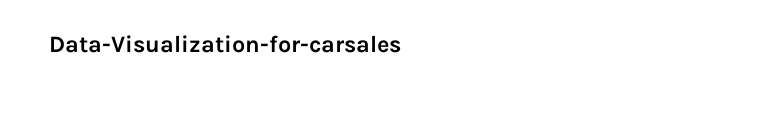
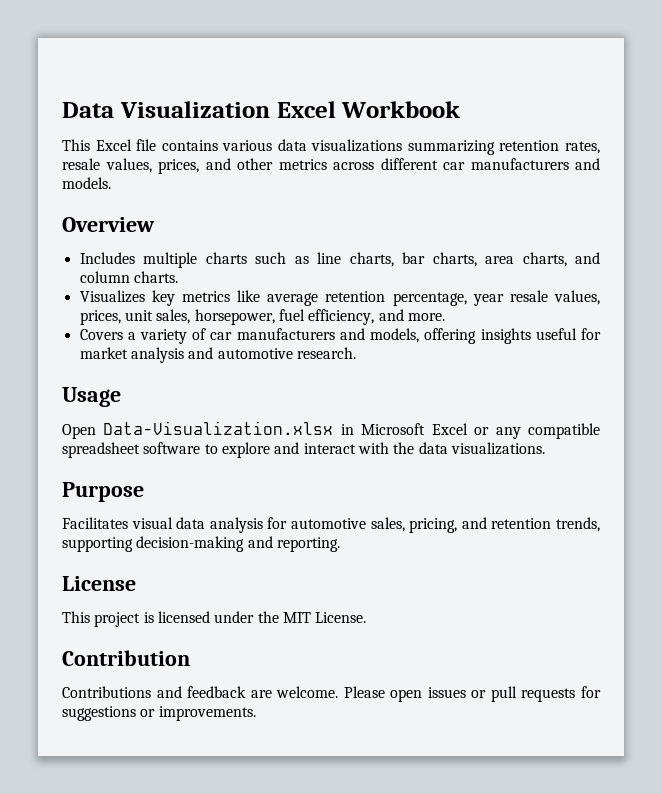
[49,35,401,53] Data-Visualization-for-carsales -> [62,101,461,118] [62,139,600,155] [62,158,600,174] [62,177,111,189] [62,217,155,232] [79,252,601,268] [79,271,178,283] [79,290,600,306] [79,309,445,325] [79,328,601,344] [79,347,356,363] [62,387,121,407] [62,421,601,439] [62,442,545,458] [62,482,144,502] [62,517,601,533] [62,536,340,552] [62,576,136,591] [62,611,367,627] [62,650,190,666] [62,686,602,702] [62,706,256,721] Data Visualization Excel Workbook // This Excel file contains various data visualizations summarizing retention rates, resale values, prices, and other metrics across different car manufacturers and models. // Overview // Includes multiple charts such as line charts, bar charts, area charts, and column charts. // Visualizes key metrics like average retention percentage, year resale values, prices, unit sales, horsepower, fuel efficiency, and more. // Covers a variety of car manufacturers and models, offering insights useful for market analysis and automotive research. // Usage // Open Data-Visualization.xlsx in Microsoft Excel or any compatible spreadsheet software to explore and interact with the data visualizations. // Purpose // Facilitates visual data analysis for automotive sales, pricing, and retention trends, supporting decision-making and reporting. // License // This project is licensed under the MIT License. // Contribution // Contributions and feedback are welcome. Please open issues or pull requests for suggestions or improvements.

